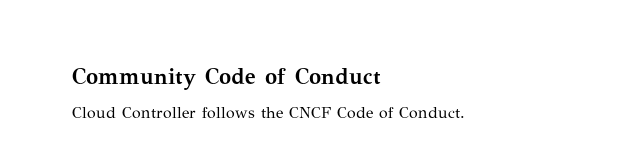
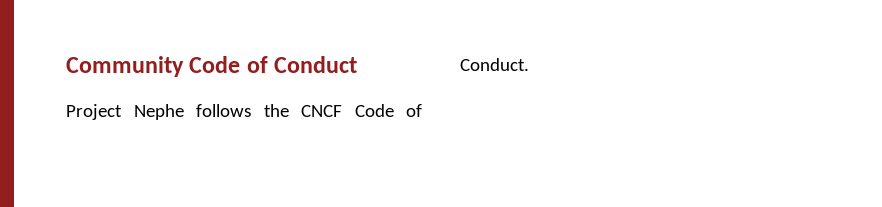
[72,107,196,119] Cloud Controller -> [66,104,184,120] Project Nephe

